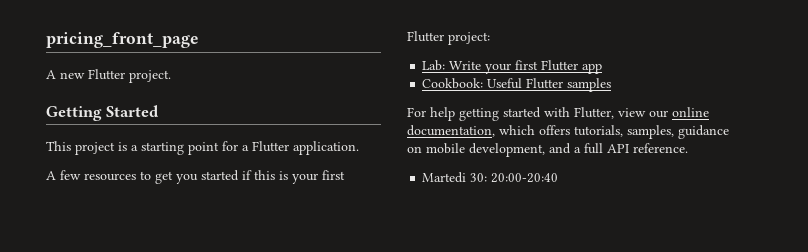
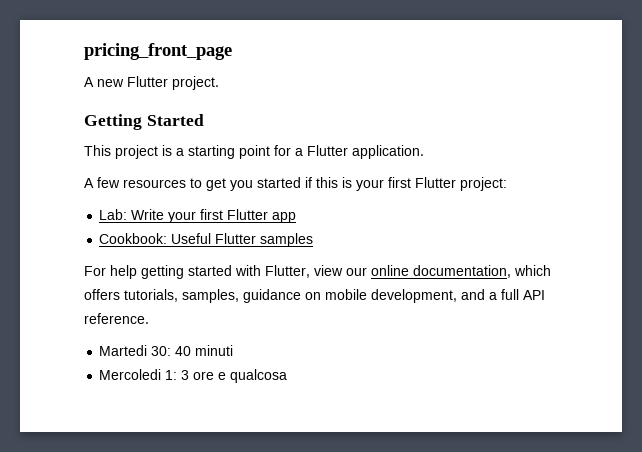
[491,173,559,183] 20:00-20:40 -> [175,345,234,356] [99,369,288,383] 40 minuti // Mercoledi 1: 3 ore e qualcosa

